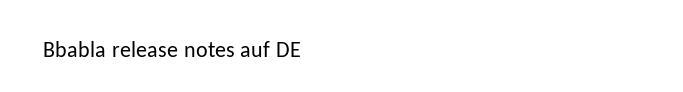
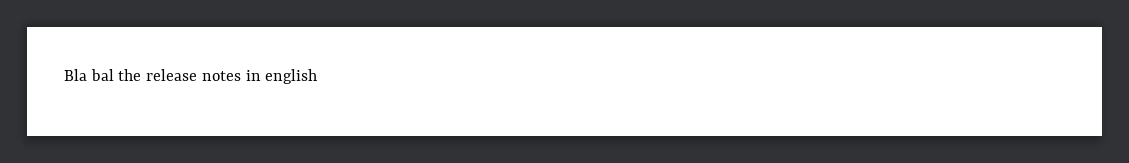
[43,41,302,57] Bbabla release notes auf DE -> [64,69,318,84] Bla bal the release notes in english

